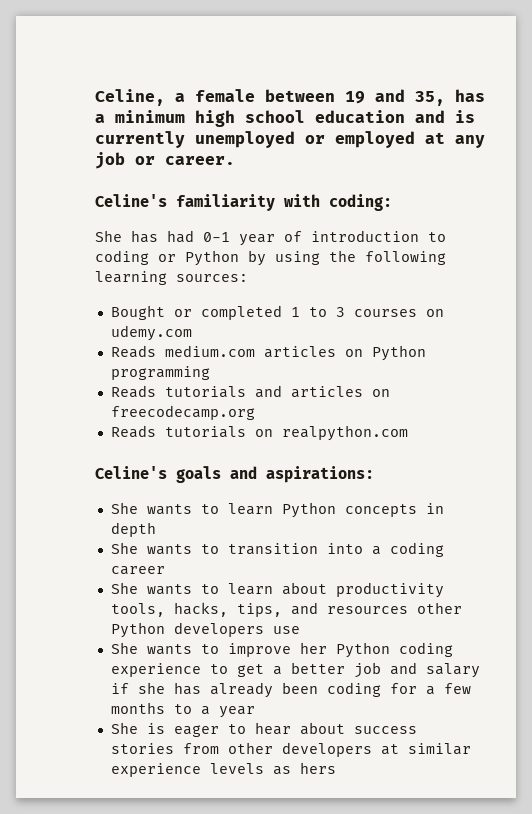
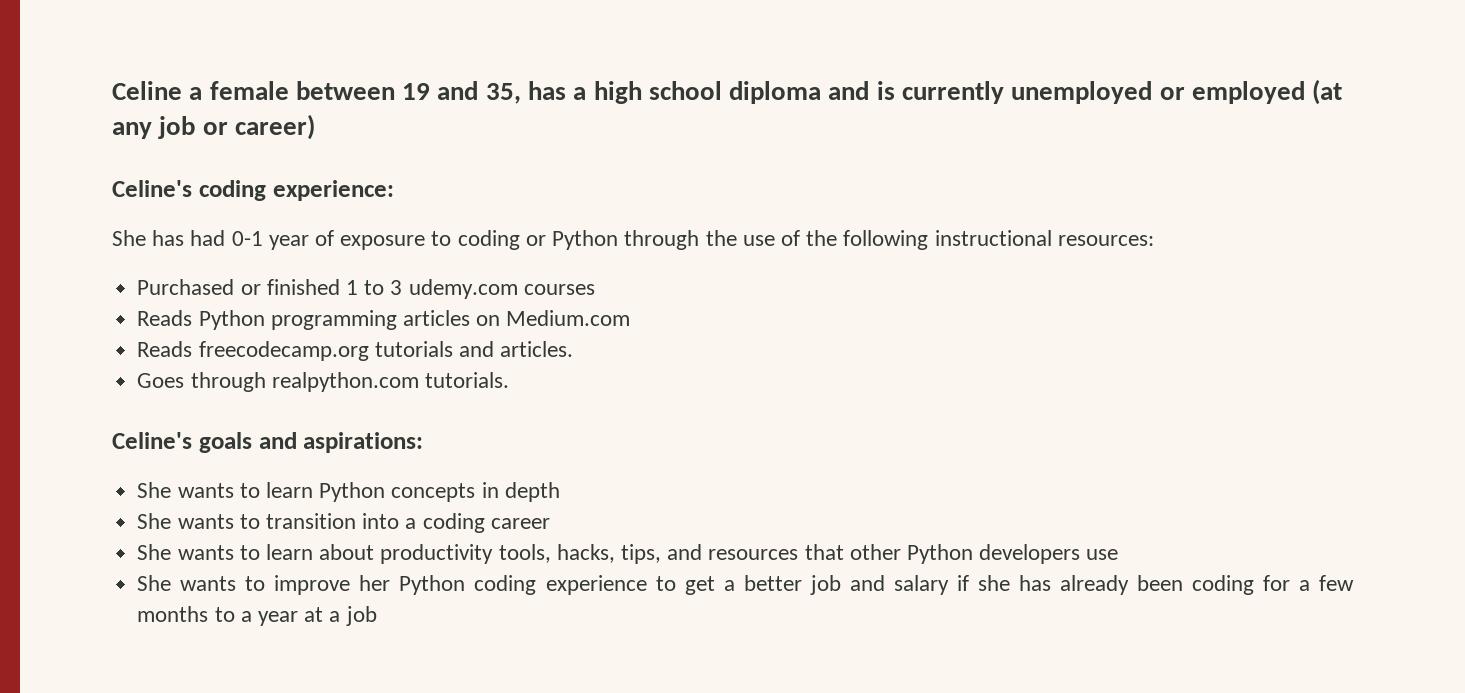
[95,89,165,106] Celine, -> [112,81,182,100] Celine
[115,110,185,123] minimum -> (587, 93) none
[315,110,405,123] education -> [729,81,822,104] diploma
[425,132,445,144] at -> [1312,79,1343,105] (at
[165,156,235,165] [95,194,392,211] career. // Celine's familiarity with coding: -> [234,114,315,140] [112,180,394,201] career) // Celine's coding experience:
[311,230,419,242] introduction -> [340,235,426,250] exposure
[248,250,446,266] [95,271,248,285] [110,305,282,320] by using the following learning sources: // Bought or completed -> [624,230,1154,250] [137,279,340,295] through the use of the following instructional resources: // Purchased or finished
(345, 312) none -> [408,279,518,299] udemy.com
[425,309,444,317] [110,325,192,341] [110,345,426,361] [110,366,210,380] [110,385,156,398] on udemy.com // Reads medium.com articles on Python programming // Reads -> [137,310,631,330] [137,341,369,361] // Reads Python programming articles on Medium.com // Reads freecodecamp.org
[290,386,390,398] [110,405,255,420] [110,425,273,438] articles on freecodecamp.org // Reads tutorials on -> [500,341,574,357] [137,372,266,392] articles. // Goes through
(408, 433) none -> [424,372,509,388] tutorials.
(408, 610) none -> [804,544,844,560] that
[110,722,417,737] [110,742,471,757] [110,762,336,777] // She is eager to hear about success stories from other developers at similar experience levels as hers -> [304,606,377,626] at a job

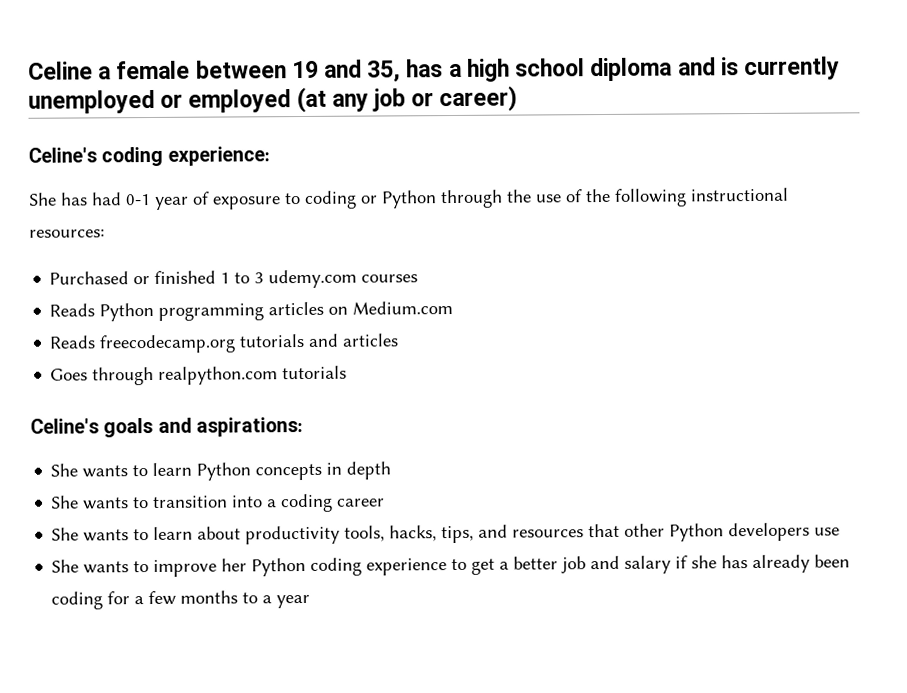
[500,341,574,357] articles. -> [342,333,399,347] articles
[424,372,509,388] tutorials. -> [282,365,348,380] tutorials
[304,606,377,626] at a job -> (311, 601) none

